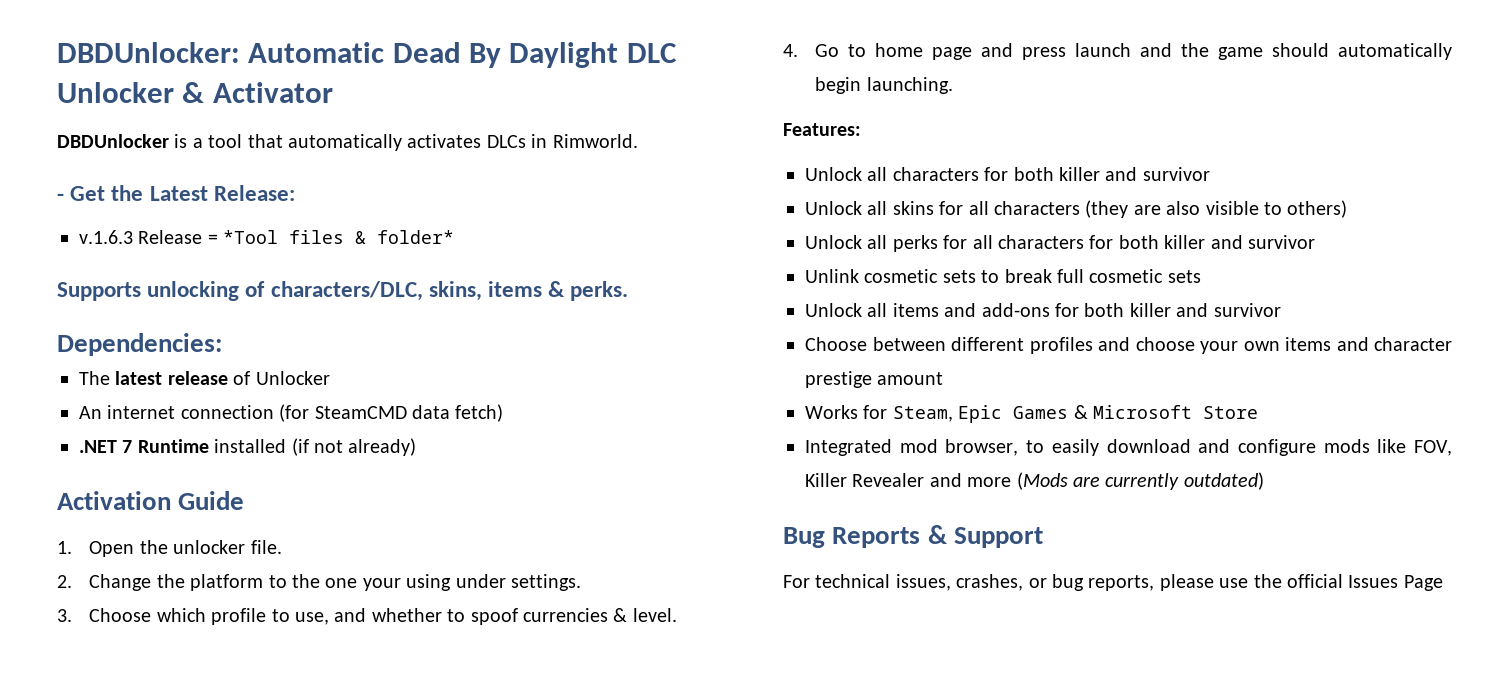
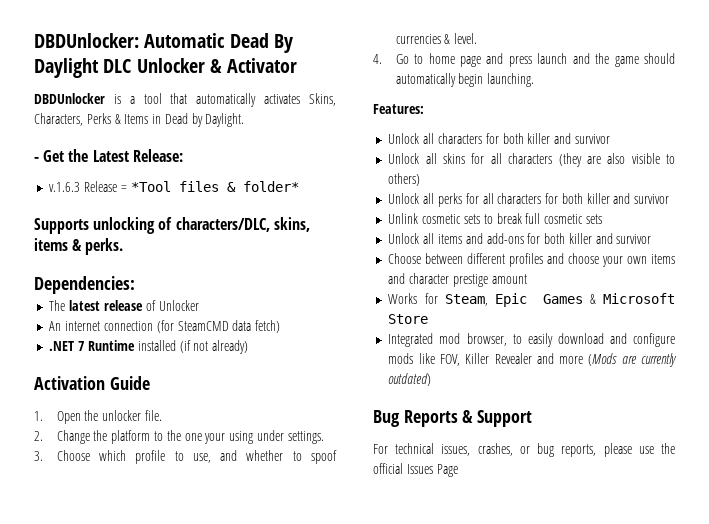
[486,134,638,148] DLCs in Rimworld. -> [308,93,336,106] [34,113,245,127] Skins, Characters, Perks & Items in Dead by Daylight.

